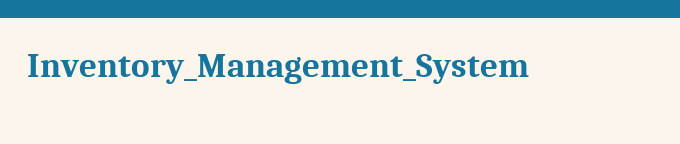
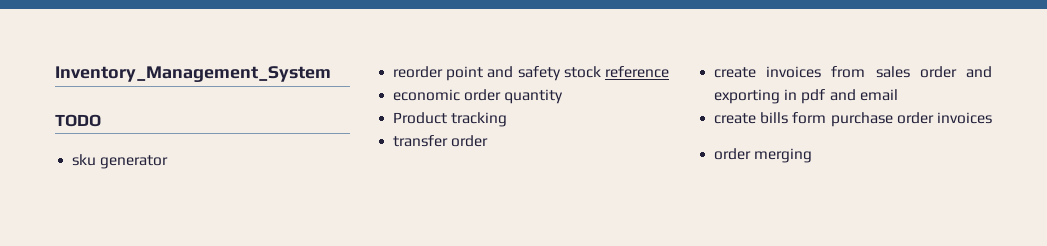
(529, 69) none -> [55,114,101,127] [72,154,169,169] [393,66,669,81] [393,89,564,104] [393,112,508,127] [393,135,489,147] [714,66,992,78] [714,89,898,104] [714,112,992,127] [714,148,813,163] // TODO // sku generator // reorder point and safety stock reference // economic order quantity // Product tracking // transfer order // create invoices from sales order and exporting in pdf and email // create bills form purchase order invoices // order merging

